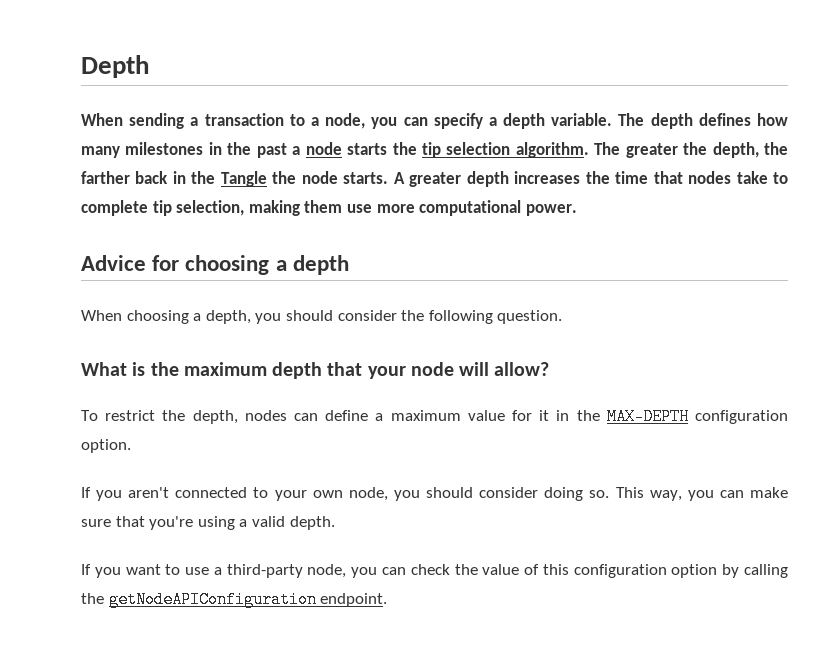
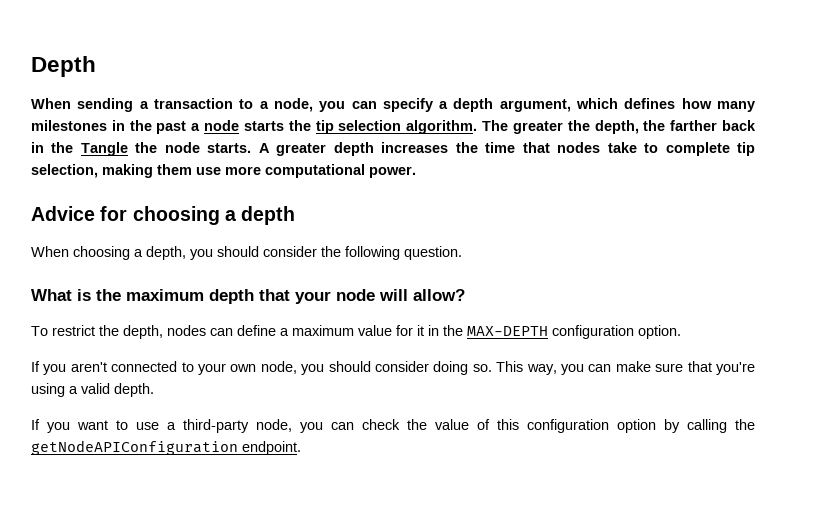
[551,113,693,129] variable. The depth -> [499,98,619,112] argument, which

